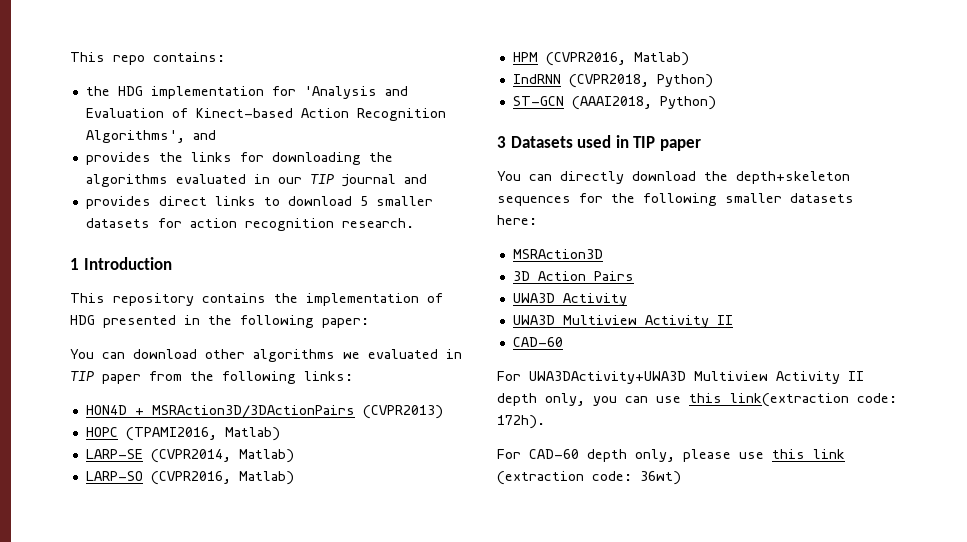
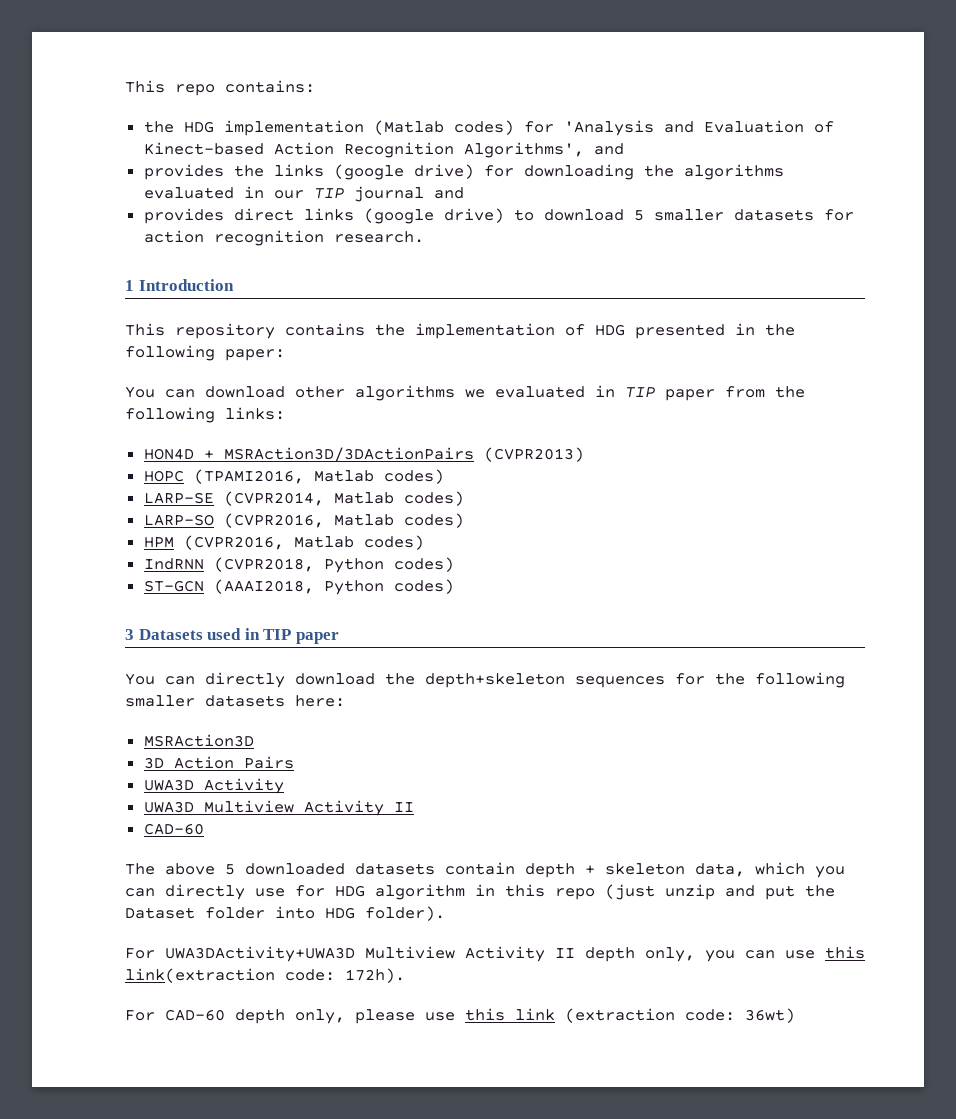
(264, 92) none -> [373,120,514,135] (Matlab codes)
(232, 157) none -> [333,164,474,180] (google drive)
(256, 201) none -> [363,208,504,224] (google drive)
[224,427,280,441] Matlab) -> [313,469,444,484] Matlab codes)
[238,449,294,463] Matlab) -> [333,491,464,506] Matlab codes)
[238,471,294,485] Matlab) -> [333,513,464,528] Matlab codes)
[633,52,689,66] Matlab) -> [293,535,424,550] Matlab codes)
[656,74,713,88] Python) -> [323,557,454,573] Python codes)
[659,96,716,110] Python) -> [323,579,454,595] Python codes)
(563, 342) none -> [125,862,845,878] [125,884,835,900] [125,906,445,921] // The above 5 downloaded datasets contain depth + skeleton data, which you can directly use for HDG algorithm in this repo (just unzip and put the Dataset folder into HDG folder).

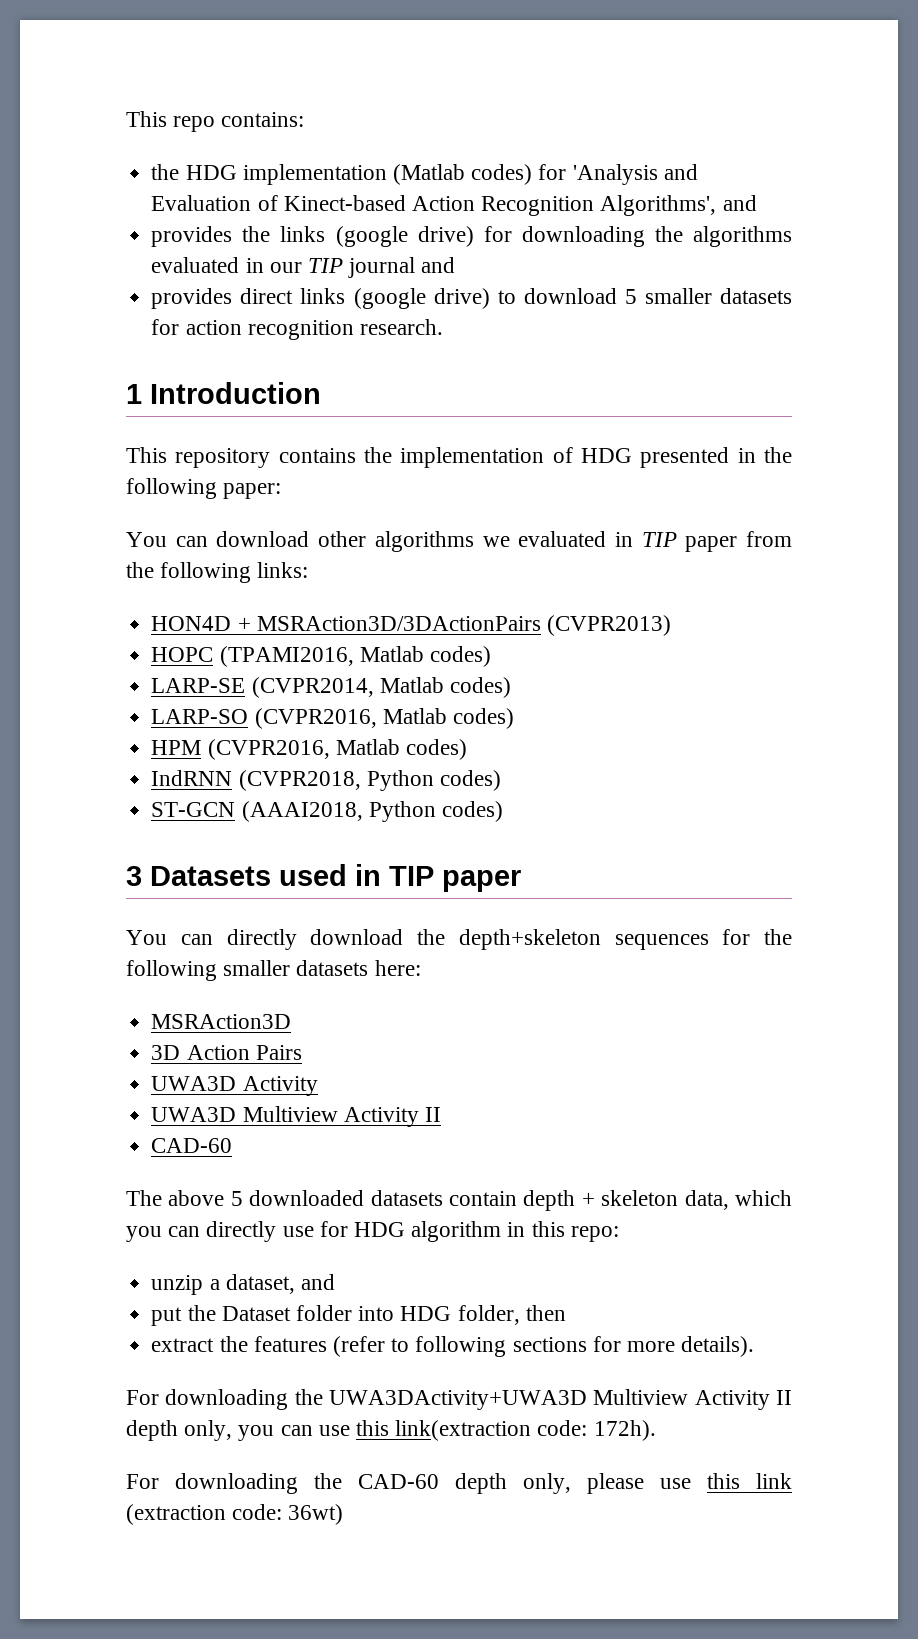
[555,884,755,900] repo (just unzip and -> [570,1226,619,1242] [151,1274,335,1295] repo: // unzip a dataset, and //
[365,906,445,921] [125,948,155,959] folder). // For -> [457,1305,566,1325] [151,1336,755,1357] [126,1389,323,1410] folder, then // extract the features (refer to following sections for more details). // For downloading the
(155, 1015) none -> [175,1473,342,1494] downloading the

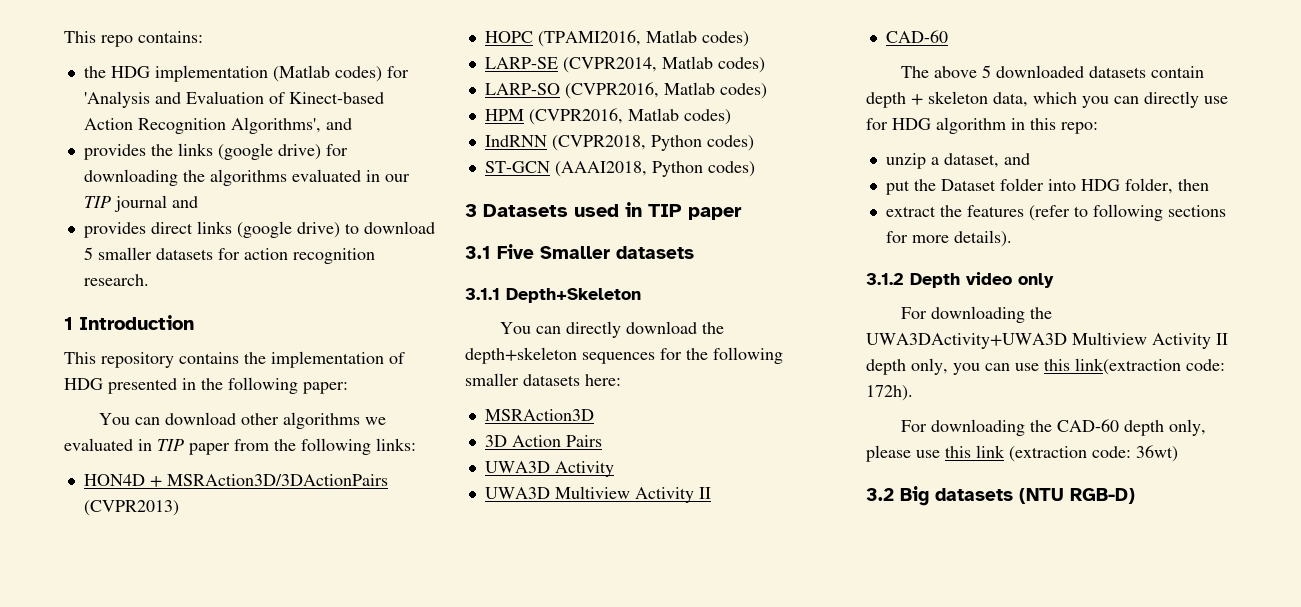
(521, 881) none -> [465,244,694,259] [465,288,641,303] // 3.1 Five Smaller datasets // 3.1.1 Depth+Skeleton
(755, 1346) none -> [866,272,1054,288] // 3.1.2 Depth video only
(344, 1514) none -> [866,486,1135,506] // 3.2 Big datasets (NTU RGB-D)

